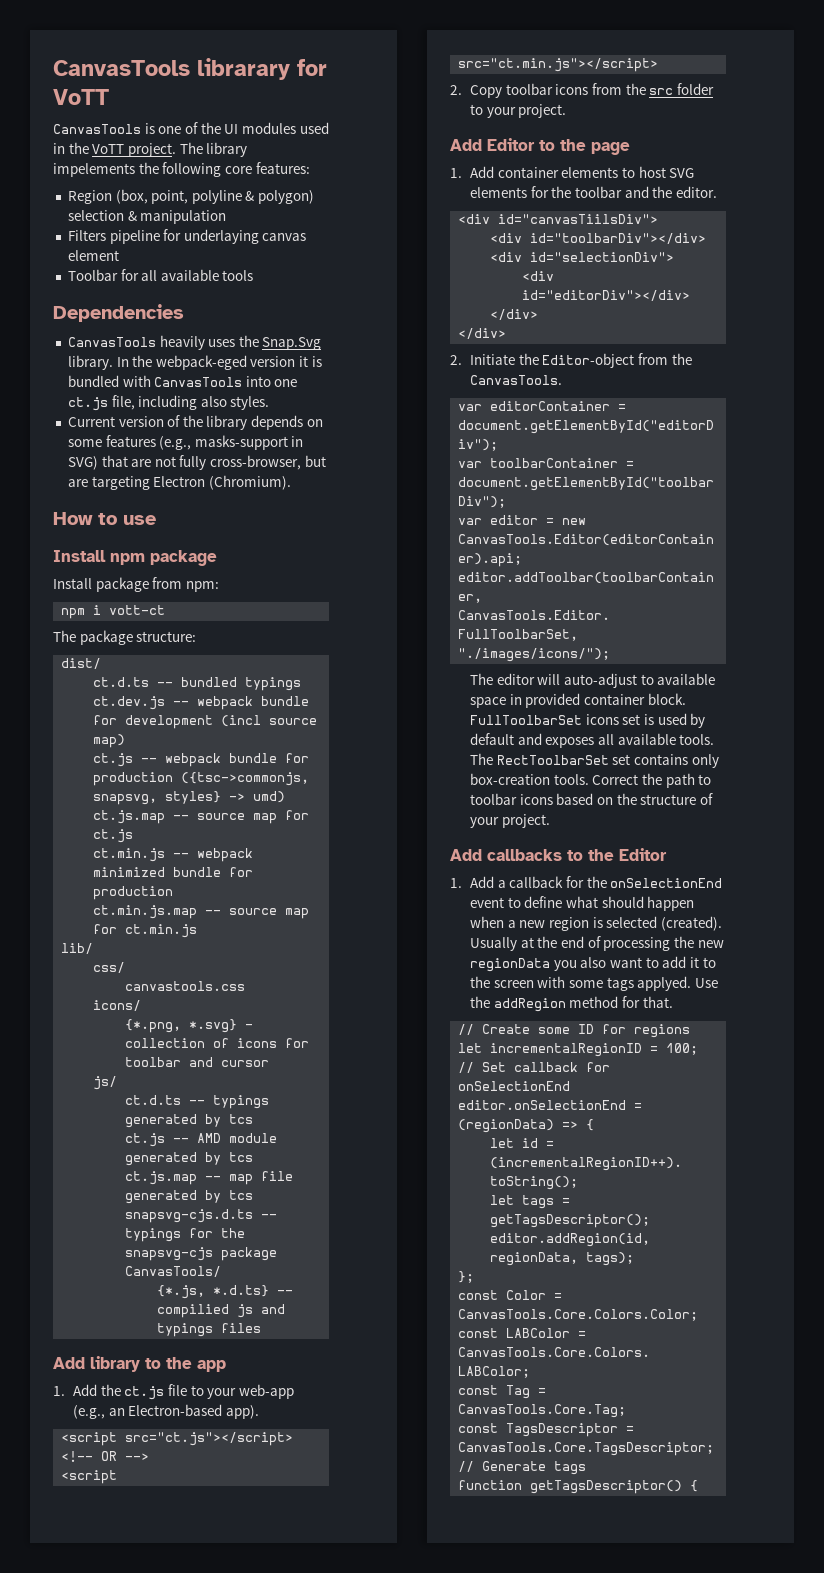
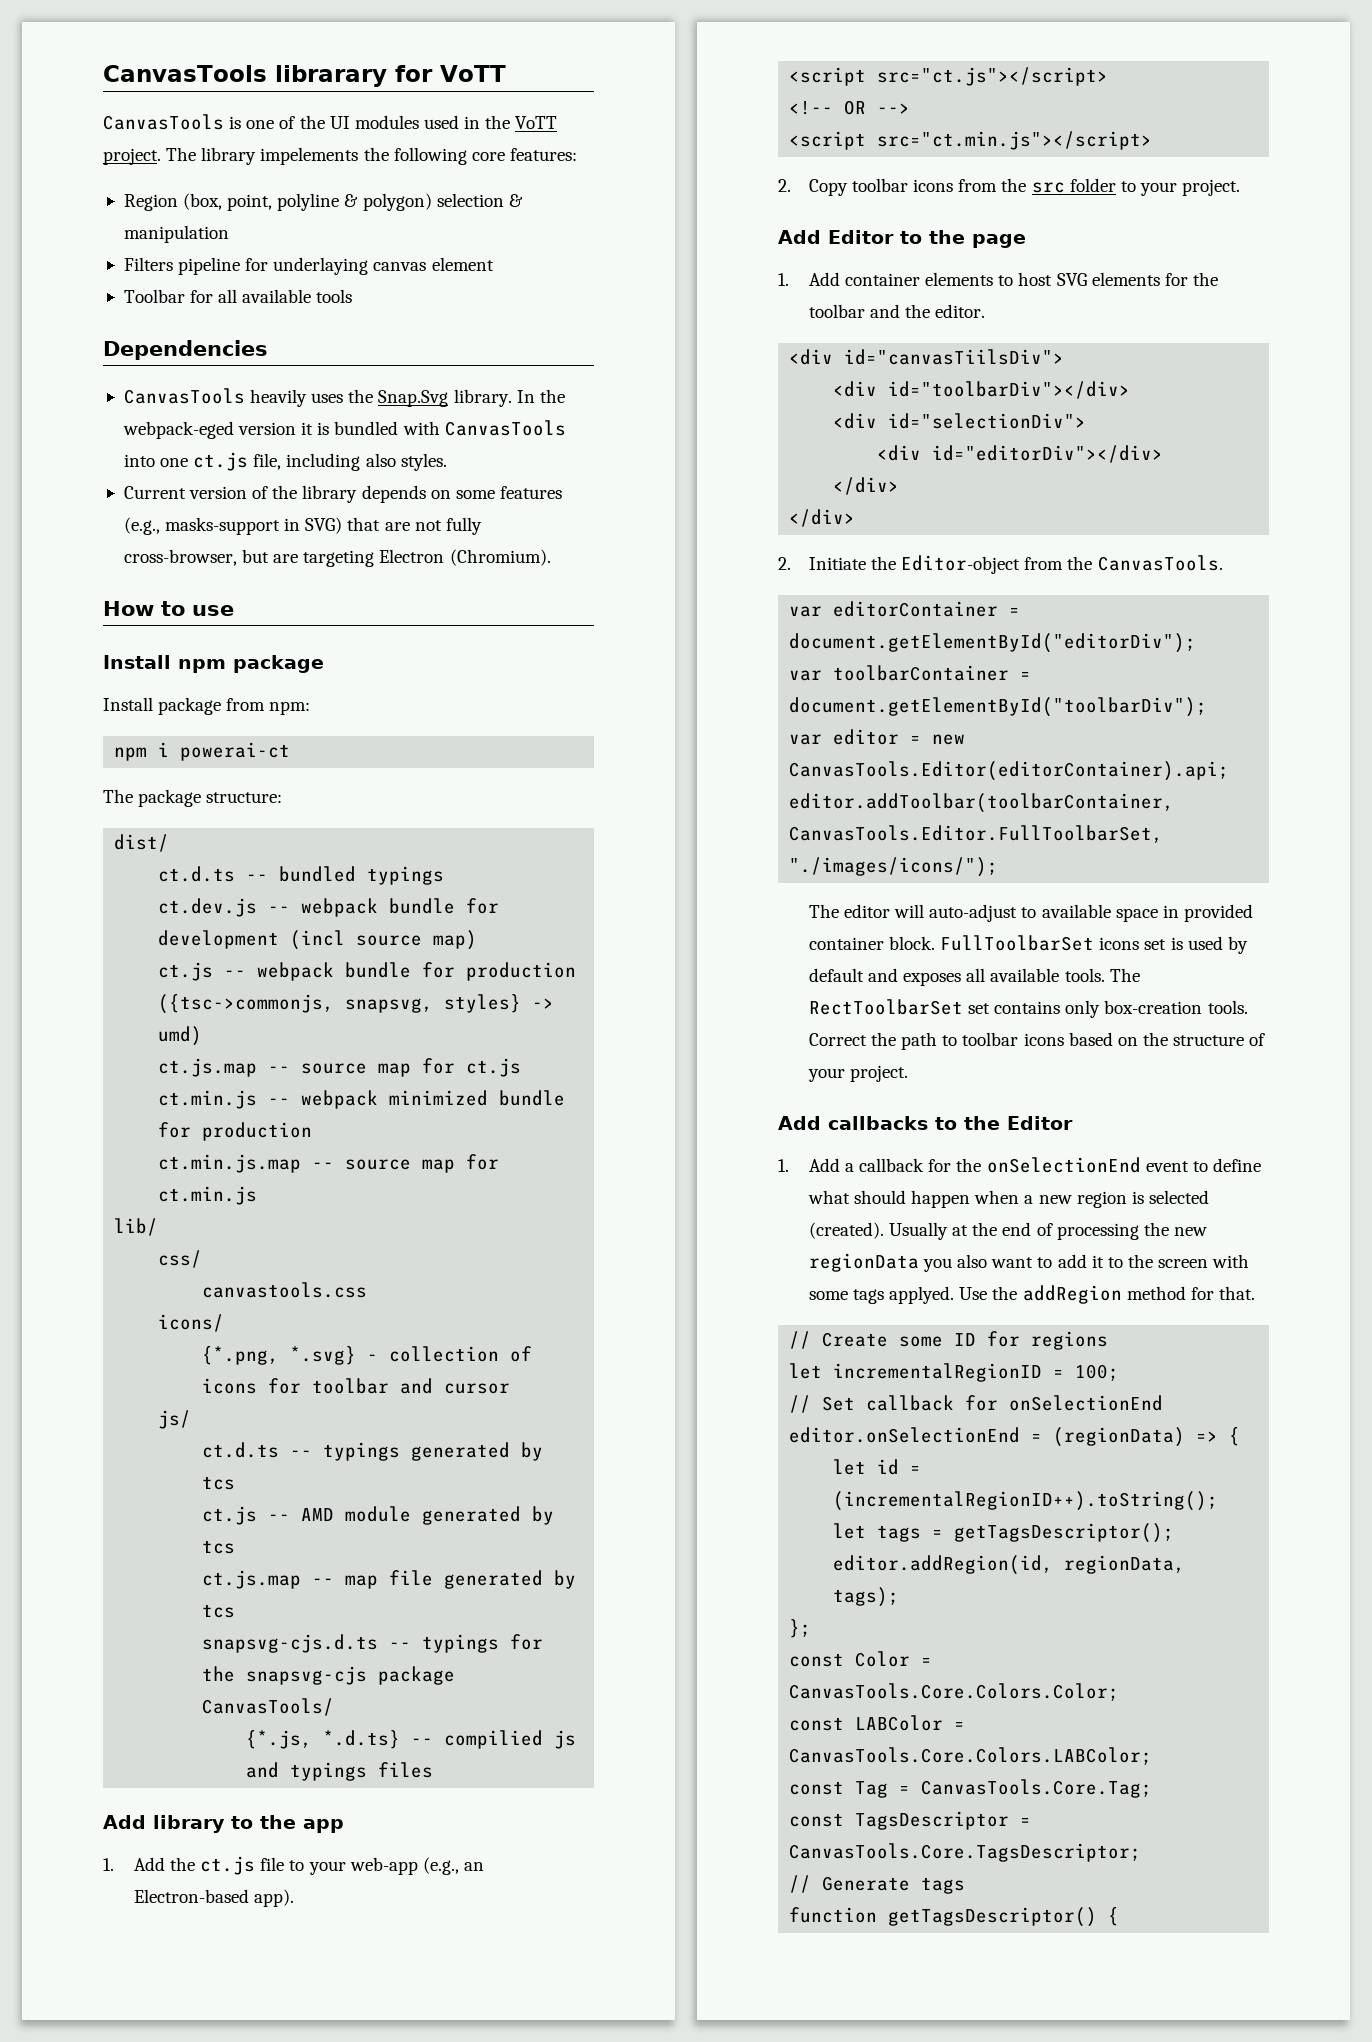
[109,605,166,615] vott-ct -> [180,742,291,761] powerai-ct

